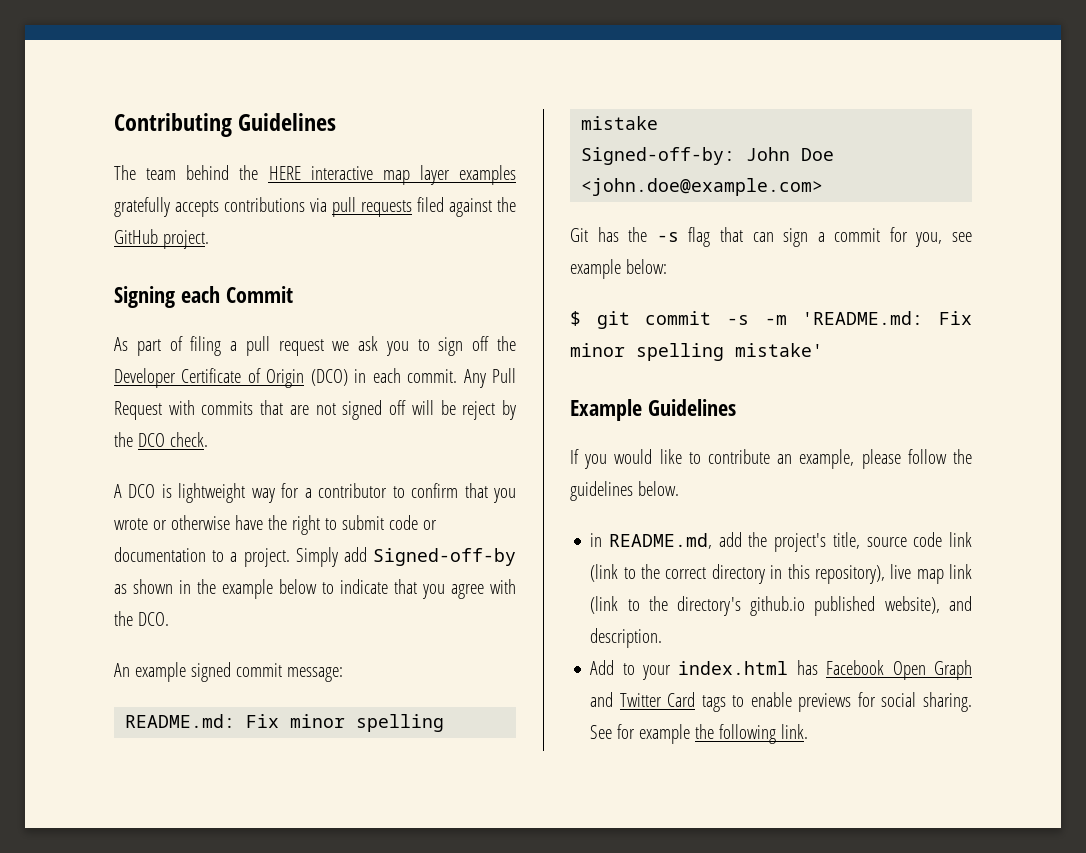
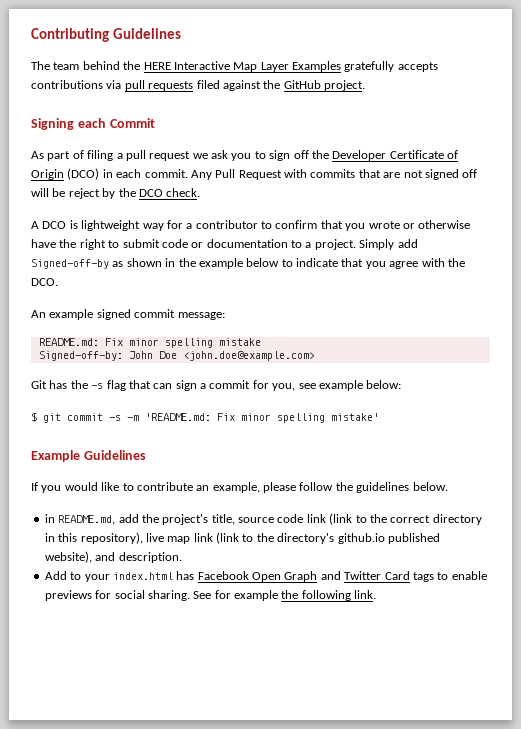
[310,165,516,185] interactive map layer examples -> [173,61,341,72] Interactive Map Layer Examples

